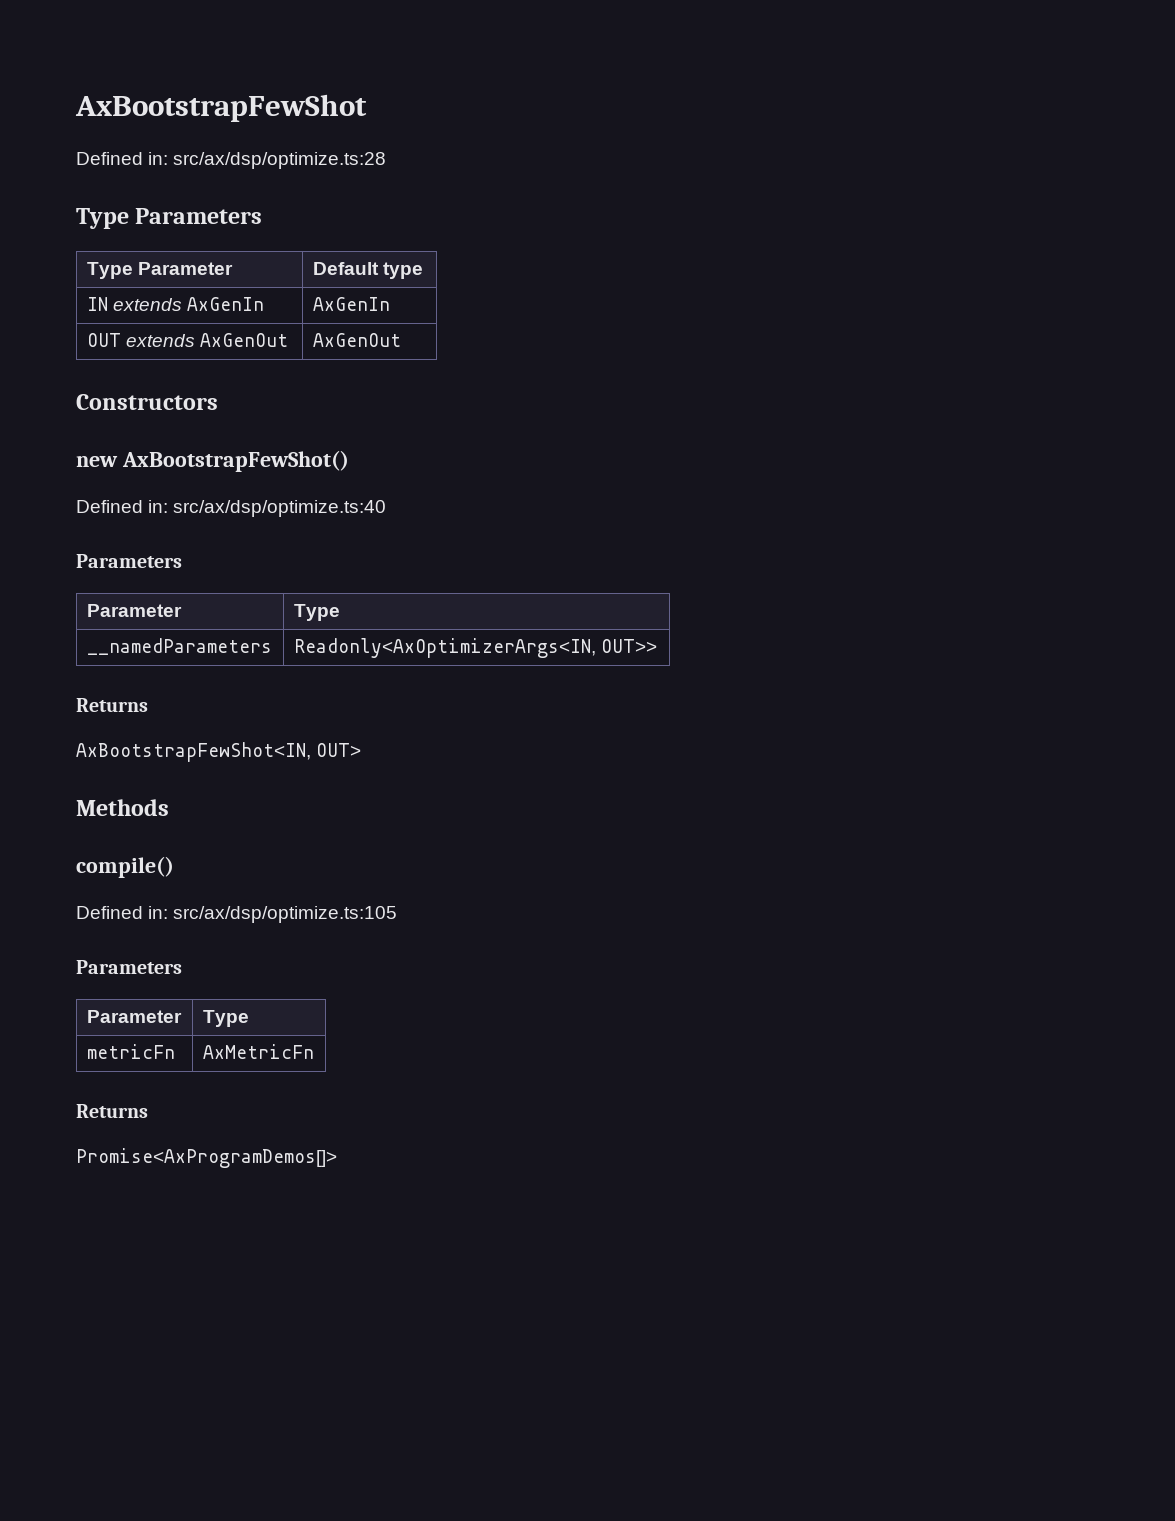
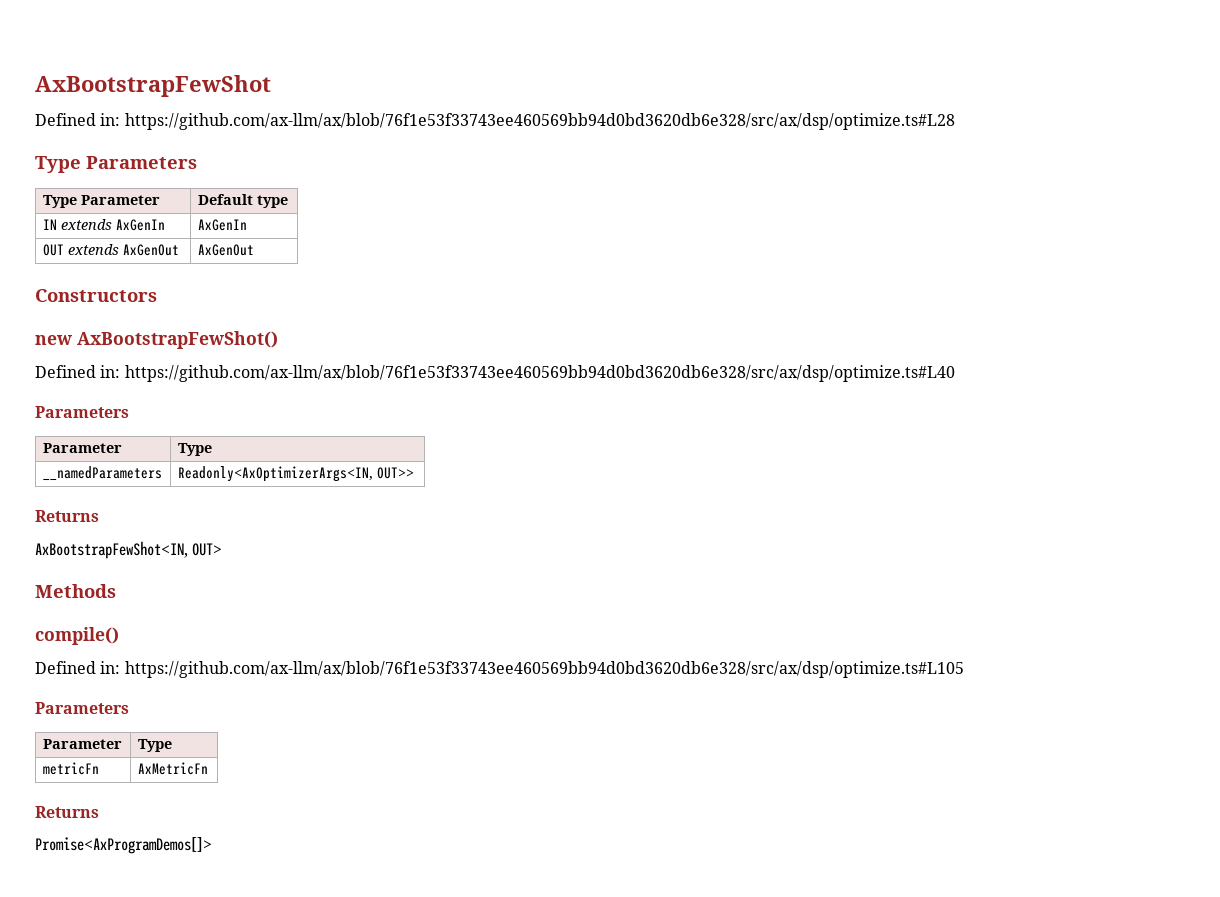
[173,152,387,169] src/ax/dsp/optimize.ts:28 -> [124,113,955,130] https://github.com/ax-llm/ax/blob/76f1e53f33743ee460569bb94d0bd3620db6e328/src/ax/dsp/optimize.ts#L28
[173,500,387,517] src/ax/dsp/optimize.ts:40 -> [124,365,955,382] https://github.com/ax-llm/ax/blob/76f1e53f33743ee460569bb94d0bd3620db6e328/src/ax/dsp/optimize.ts#L40
[173,906,398,923] src/ax/dsp/optimize.ts:105 -> [124,661,964,678] https://github.com/ax-llm/ax/blob/76f1e53f33743ee460569bb94d0bd3620db6e328/src/ax/dsp/optimize.ts#L105

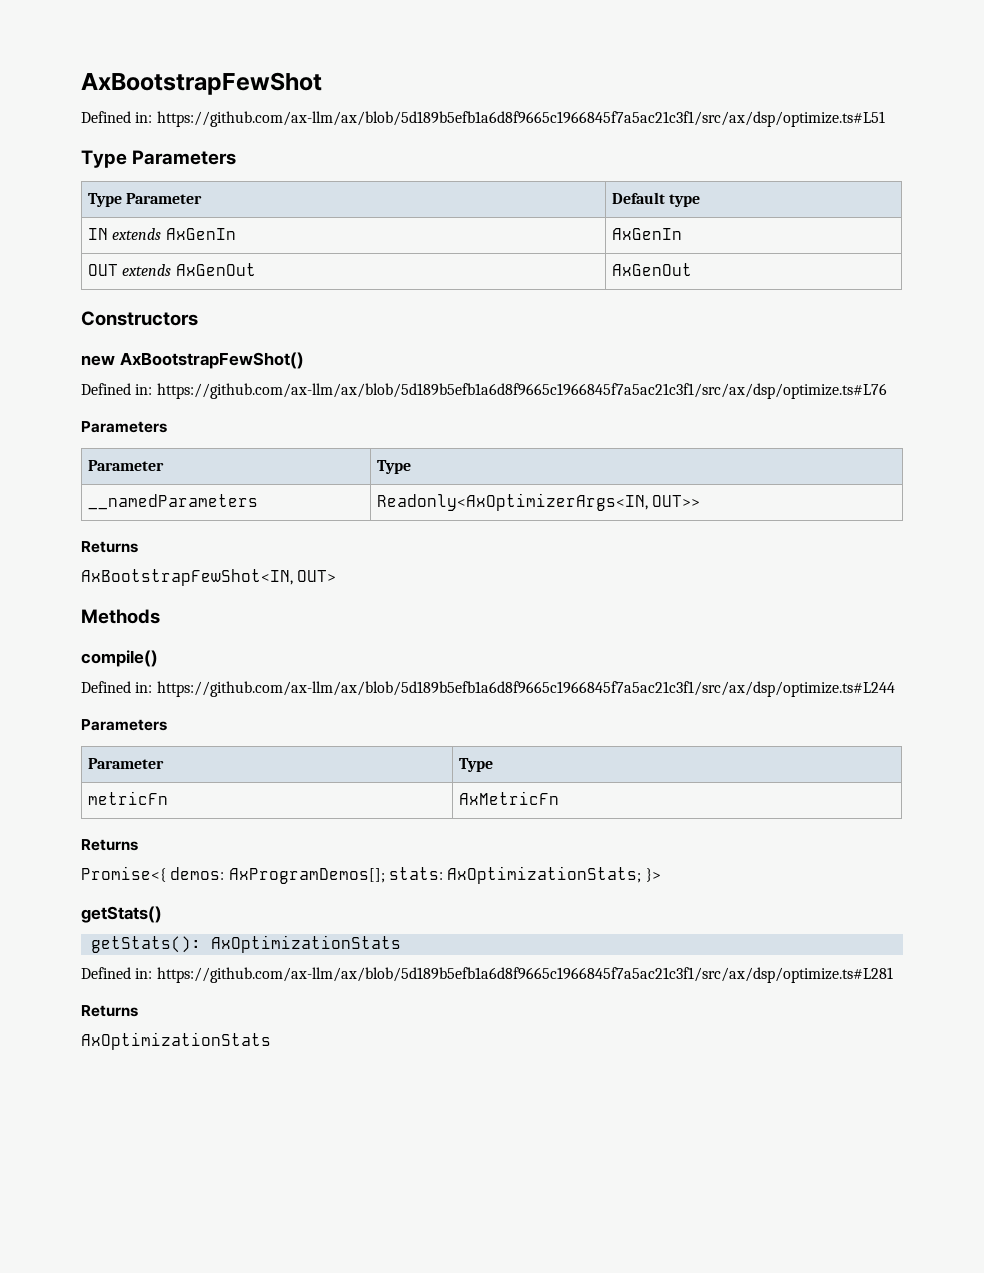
[124,113,955,130] https://github.com/ax-llm/ax/blob/76f1e53f33743ee460569bb94d0bd3620db6e328/src/ax/dsp/optimize.ts#L28 -> [156,111,885,127] https://github.com/ax-llm/ax/blob/5d189b5efb1a6d8f9665c1966845f7a5ac21c3f1/src/ax/dsp/optimize.ts#L51
[124,365,955,382] https://github.com/ax-llm/ax/blob/76f1e53f33743ee460569bb94d0bd3620db6e328/src/ax/dsp/optimize.ts#L40 -> [156,383,887,399] https://github.com/ax-llm/ax/blob/5d189b5efb1a6d8f9665c1966845f7a5ac21c3f1/src/ax/dsp/optimize.ts#L76
[124,661,964,678] https://github.com/ax-llm/ax/blob/76f1e53f33743ee460569bb94d0bd3620db6e328/src/ax/dsp/optimize.ts#L105 -> [156,681,895,697] https://github.com/ax-llm/ax/blob/5d189b5efb1a6d8f9665c1966845f7a5ac21c3f1/src/ax/dsp/optimize.ts#L244
[35,837,212,854] Promise<AxProgramDemos[]> -> [81,866,661,884] [81,906,162,923] [90,935,401,953] [81,967,893,983] [81,1005,138,1017] [81,1032,271,1050] Promise<{ demos: AxProgramDemos[]; stats: AxOptimizationStats; }> // getStats() // getStats(): AxOptimizationStats // Defined in: https://github.com/ax-llm/ax/blob/5d189b5efb1a6d8f9665c1966845f7a5ac21c3f1/src/ax/dsp/optimize.ts#L281 // Returns // AxOptimizationStats

